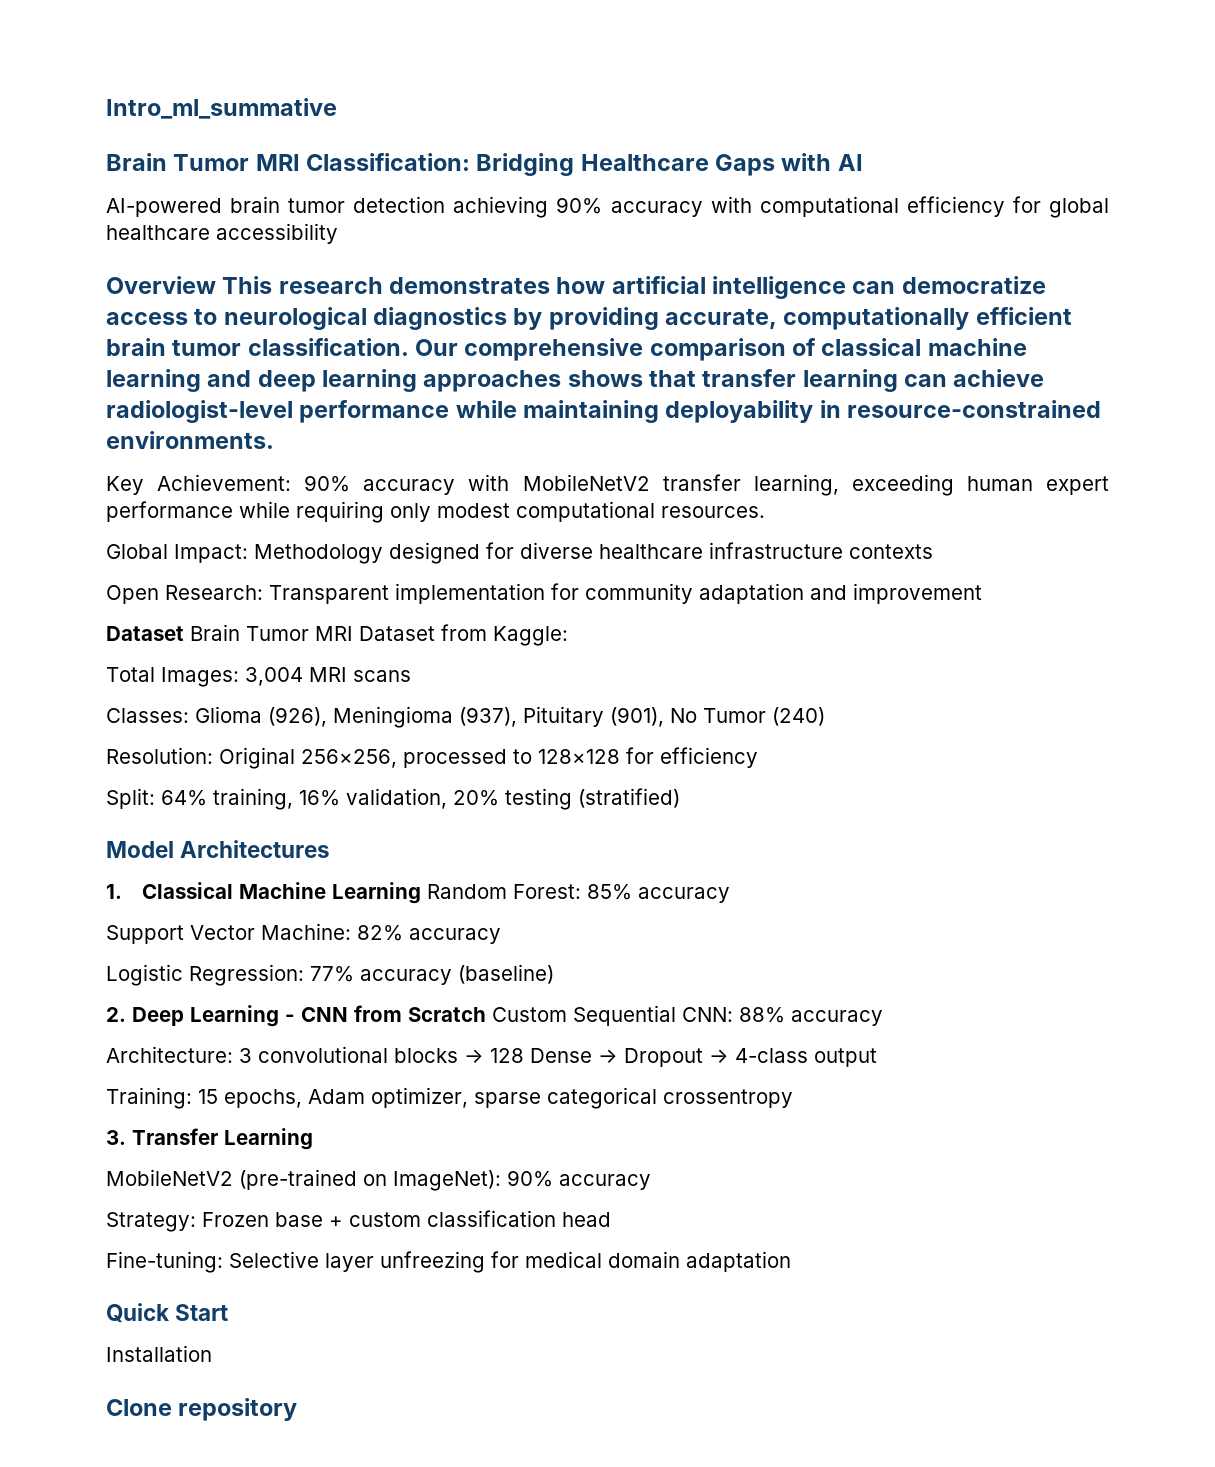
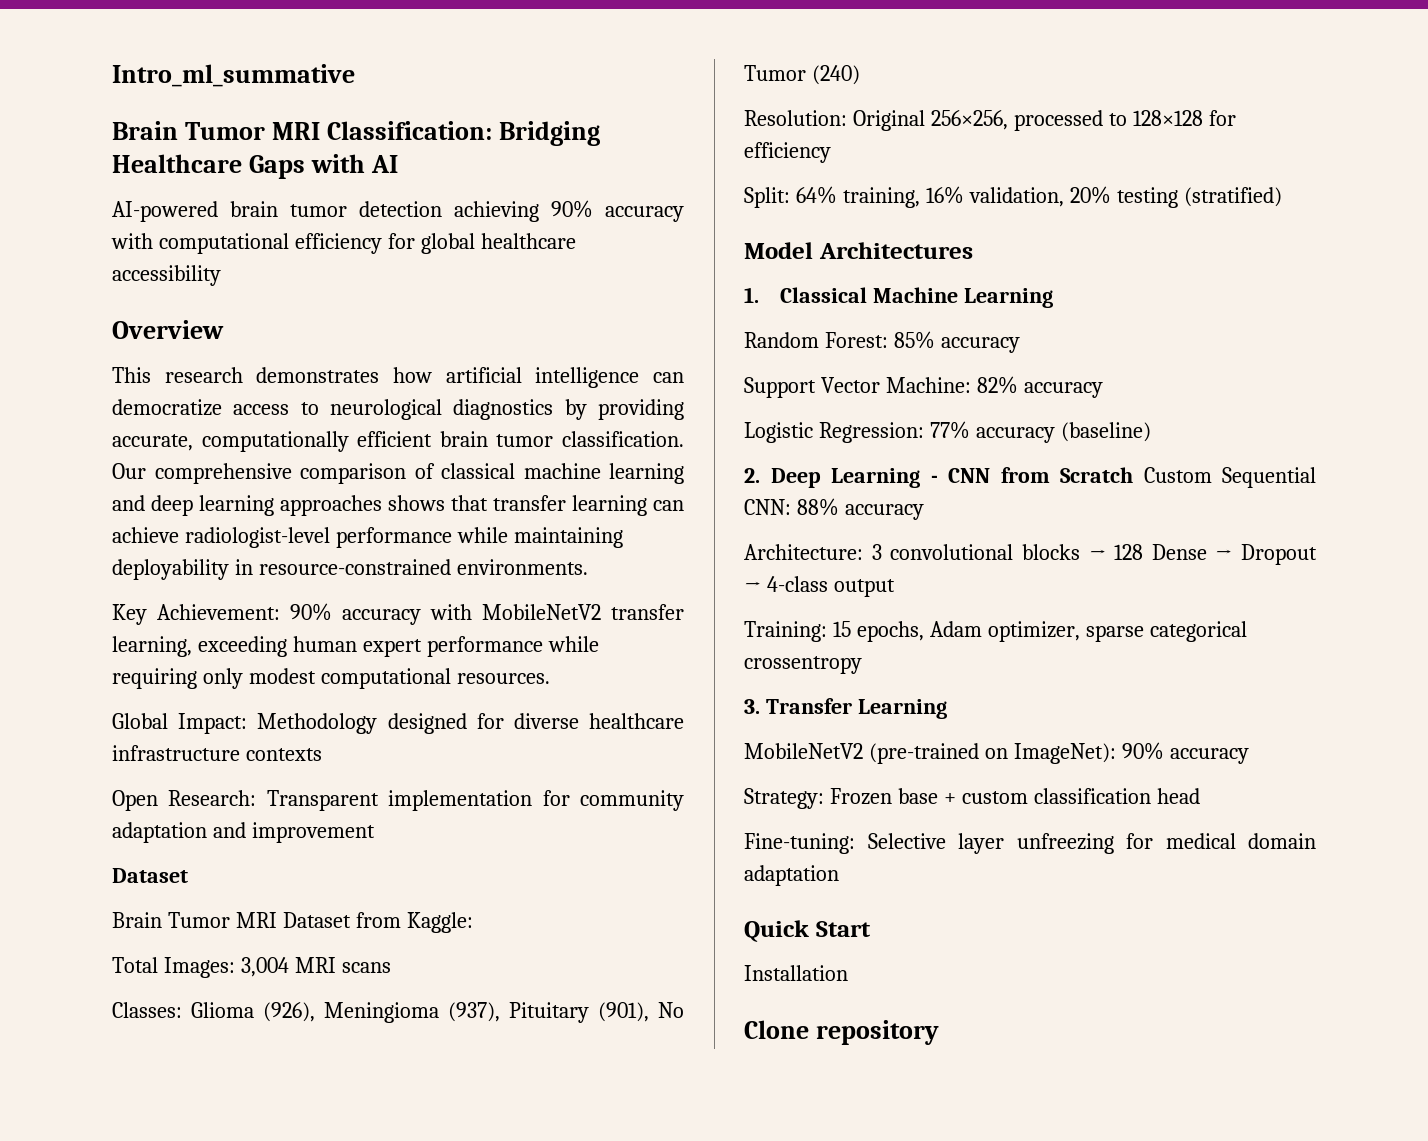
(216, 285) none -> (224, 329) //
(184, 633) none -> (188, 875) //
(422, 893) none -> (1053, 298) //

